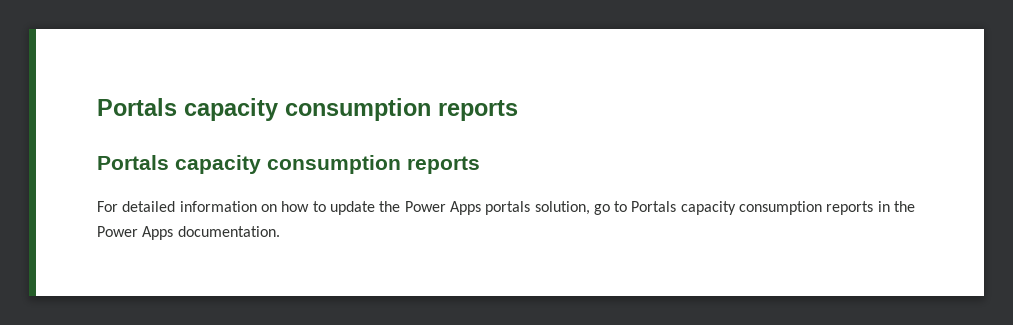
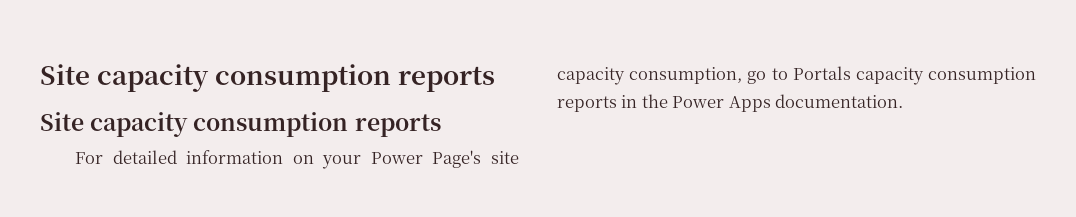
[97,98,518,121] [97,155,169,170] Portals capacity consumption reports // Portals -> [40,64,496,92] [40,112,84,131] Site capacity consumption reports // Site
[281,201,590,215] how to update the Power Apps portals solution, -> [322,150,519,169] [557,67,743,85] your Power Page's site capacity consumption,

